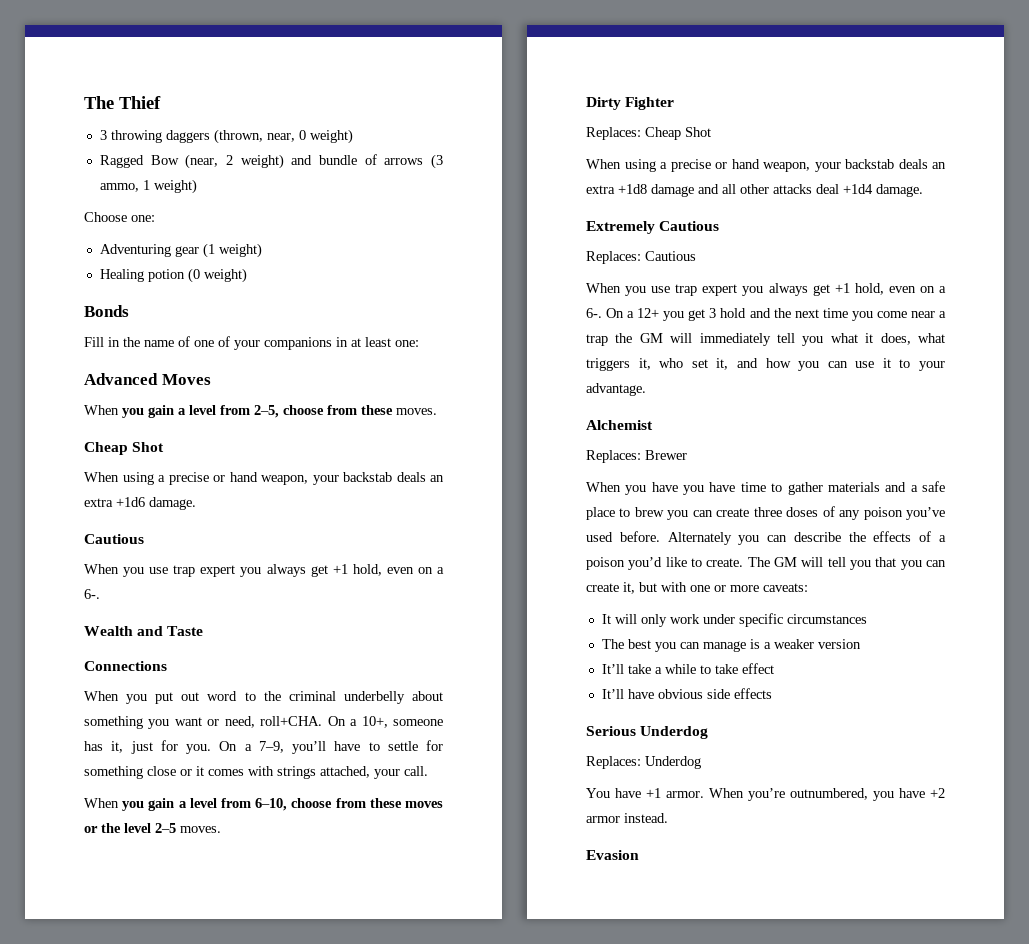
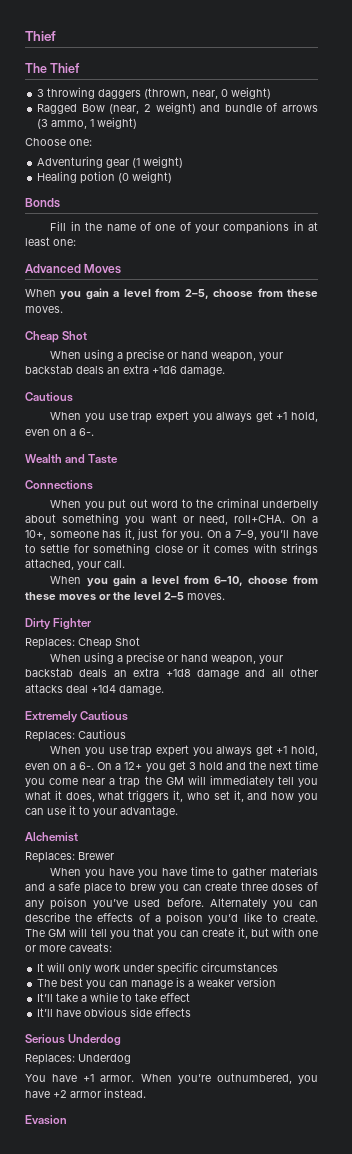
(84, 102) none -> [25,31,56,41] Thief //

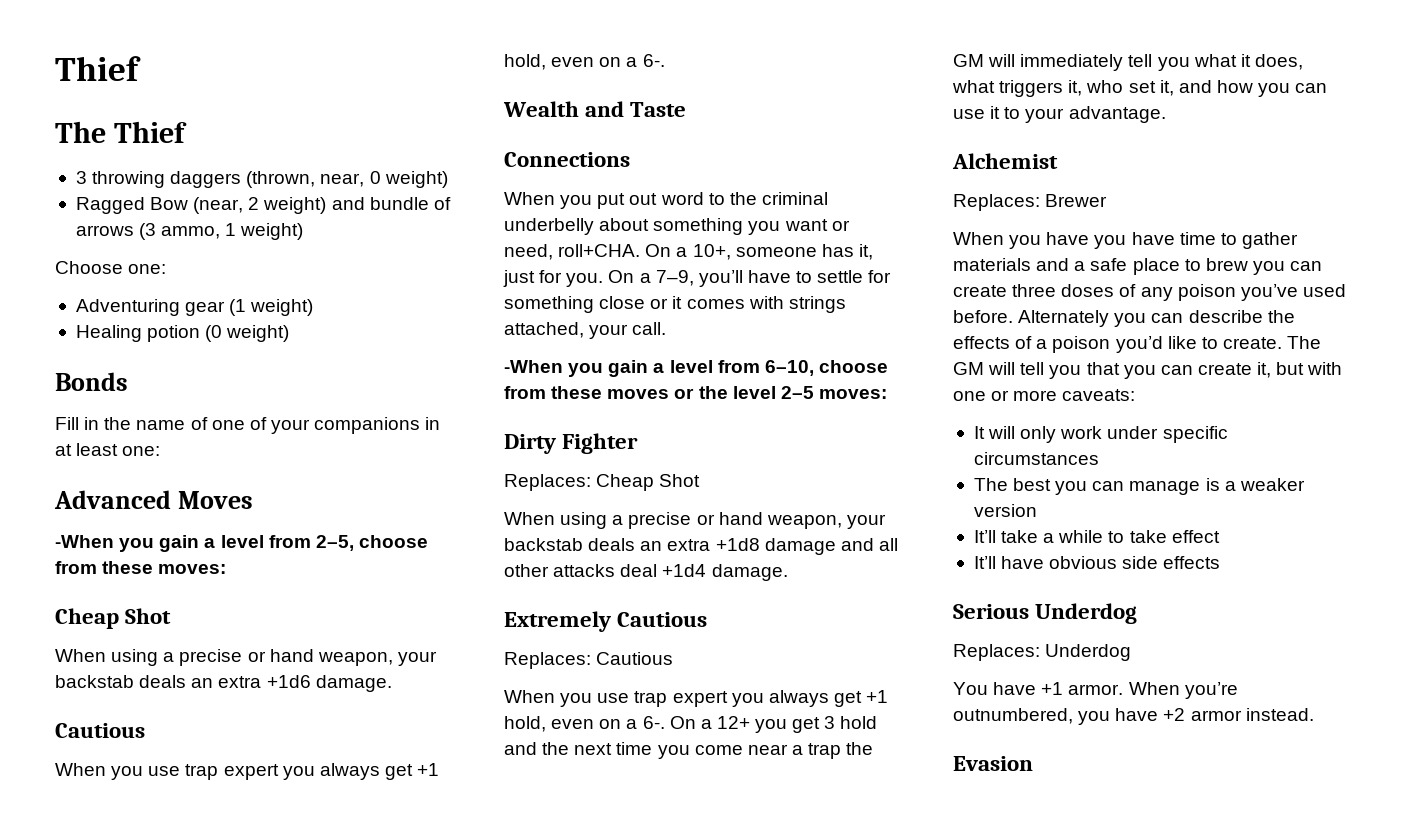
[25,289,56,297] When -> [55,535,114,548] -When
[25,306,63,313] moves. -> [158,564,227,574] moves:
[50,576,82,584] When -> [504,360,563,373] -When
[187,593,225,600] moves. -> [818,389,887,399] moves:

